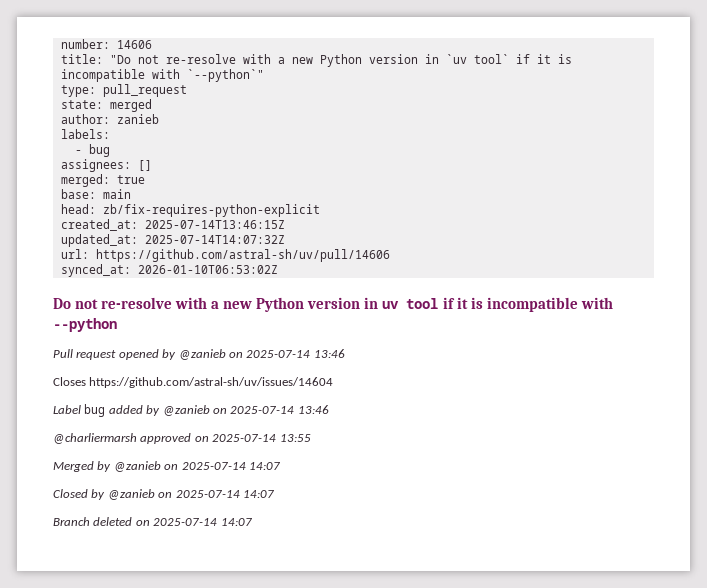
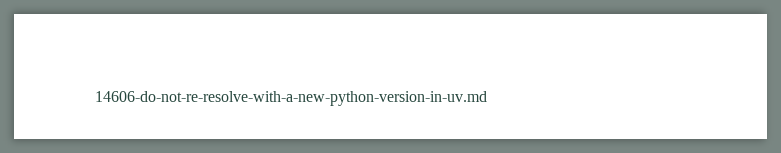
[60,39,152,49] [60,54,572,67] [60,69,264,82] [60,84,187,97] [60,99,152,112] [60,114,159,124] [60,129,110,139] [74,144,110,157] [60,159,152,172] [60,174,145,187] [60,189,131,199] [60,204,320,217] [60,219,285,231] [60,234,285,247] [60,249,390,262] [60,264,278,277] [53,297,613,312] [53,318,117,332] [53,349,345,360] [53,377,334,388] [53,404,329,417] [53,433,311,444] [53,461,280,472] [53,489,274,500] [53,517,252,526] number: 14606 // title: "Do not re-resolve with a new Python version in `uv tool` if it is incompatible with `--python`" // type: pull_request // state: merged // author: zanieb // labels: // - bug // assignees: [] // merged: true // base: main // head: zb/fix-requires-python-explicit // created_at: 2025-07-14T13:46:15Z // updated_at: 2025-07-14T14:07:32Z // url: https://github.com/astral-sh/uv/pull/14606 // synced_at: 2026-01-10T06:53:02Z // Do not re-resolve with a new Python version in uv tool if it is incompatible with --python // Pull request opened by @zanieb on 2025-07-14 13:46 // Closes https://github.com/astral-sh/uv/issues/14604 // Label bug added by @zanieb on 2025-07-14 13:46 // @charliermarsh approved on 2025-07-14 13:55 // Merged by @zanieb on 2025-07-14 14:07 // Closed by @zanieb on 2025-07-14 14:07 // Branch deleted on 2025-07-14 14:07 -> [95,91,487,106] 14606-do-not-re-resolve-with-a-new-python-version-in-uv.md

